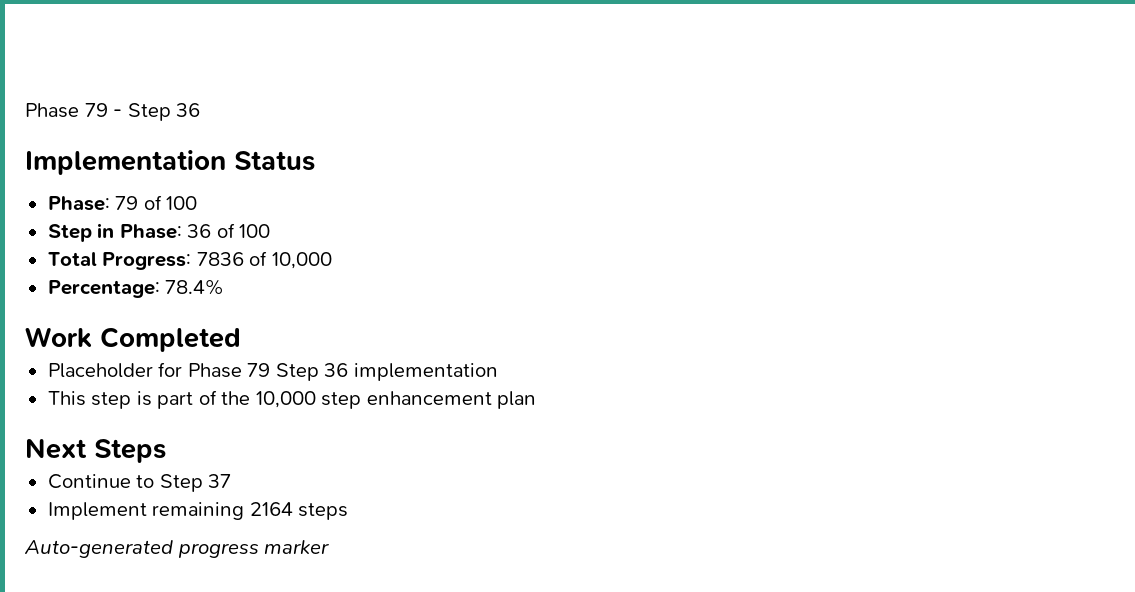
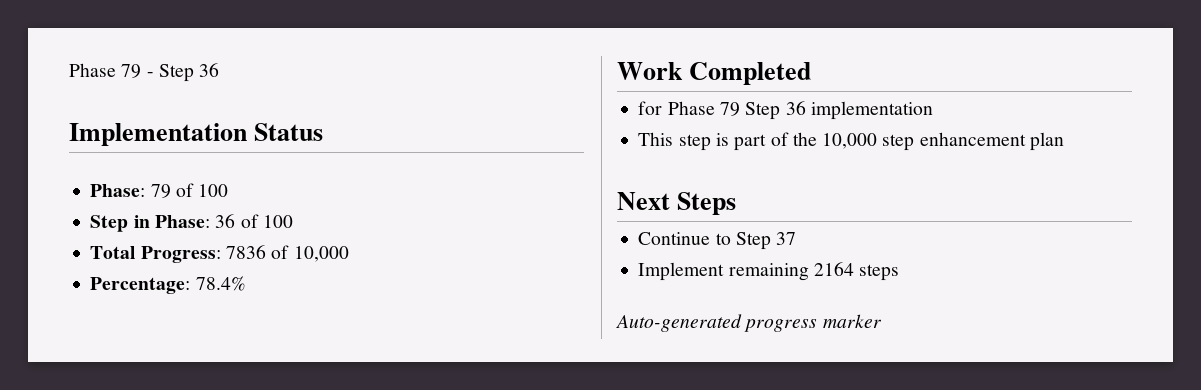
[47,363,153,378] Placeholder -> (812, 73) none

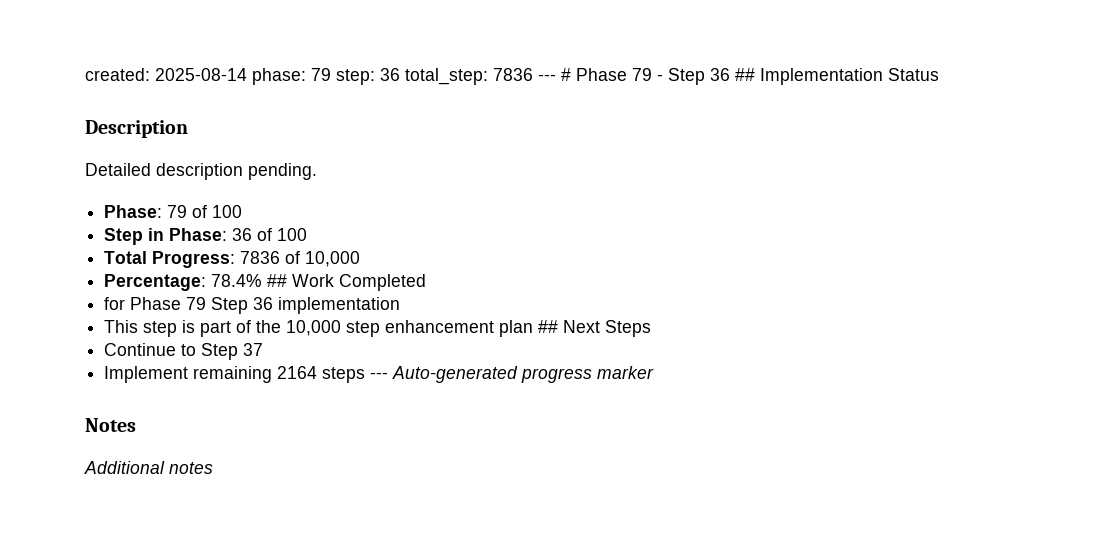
(69, 70) none -> [85,68,571,85] created: 2025-08-14 phase: 79 step: 36 total_step: 7836 --- #
(220, 70) // -> [735,68,755,81] ##
(324, 132) none -> [85,120,188,138] [85,163,317,180] // Description // Detailed description pending.
(246, 283) // -> [267,274,288,287] ##
(1064, 141) // -> [538,320,559,333] ##
(900, 272) // -> [370,372,389,379] ---
(882, 321) none -> [85,418,136,432] [84,461,213,474] // Notes // Additional notes

